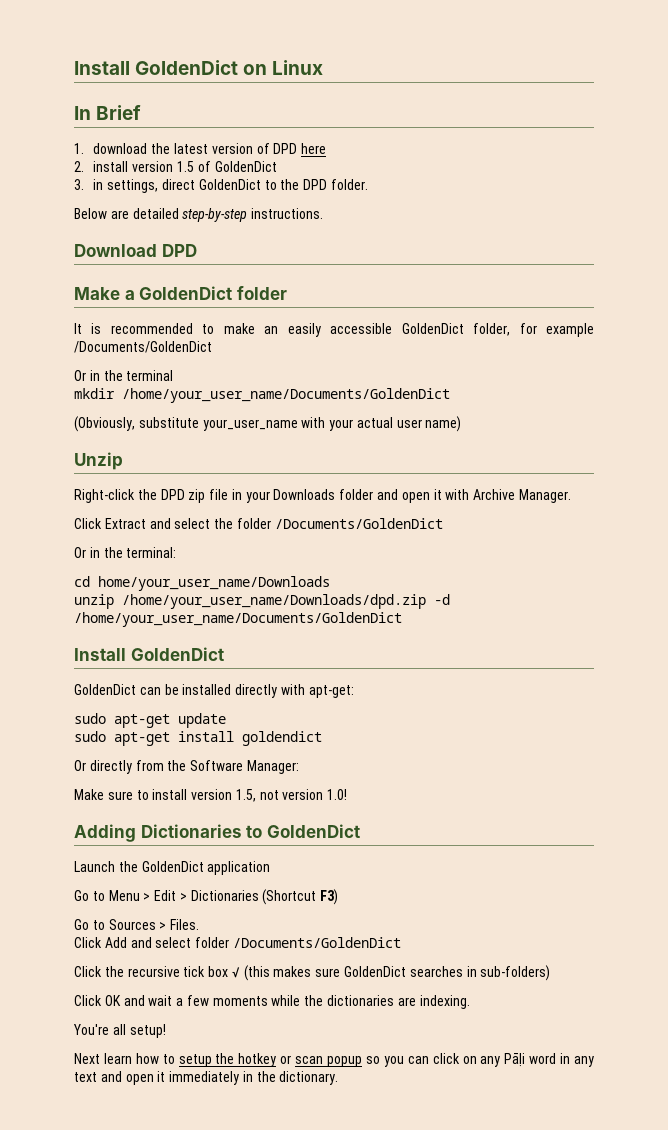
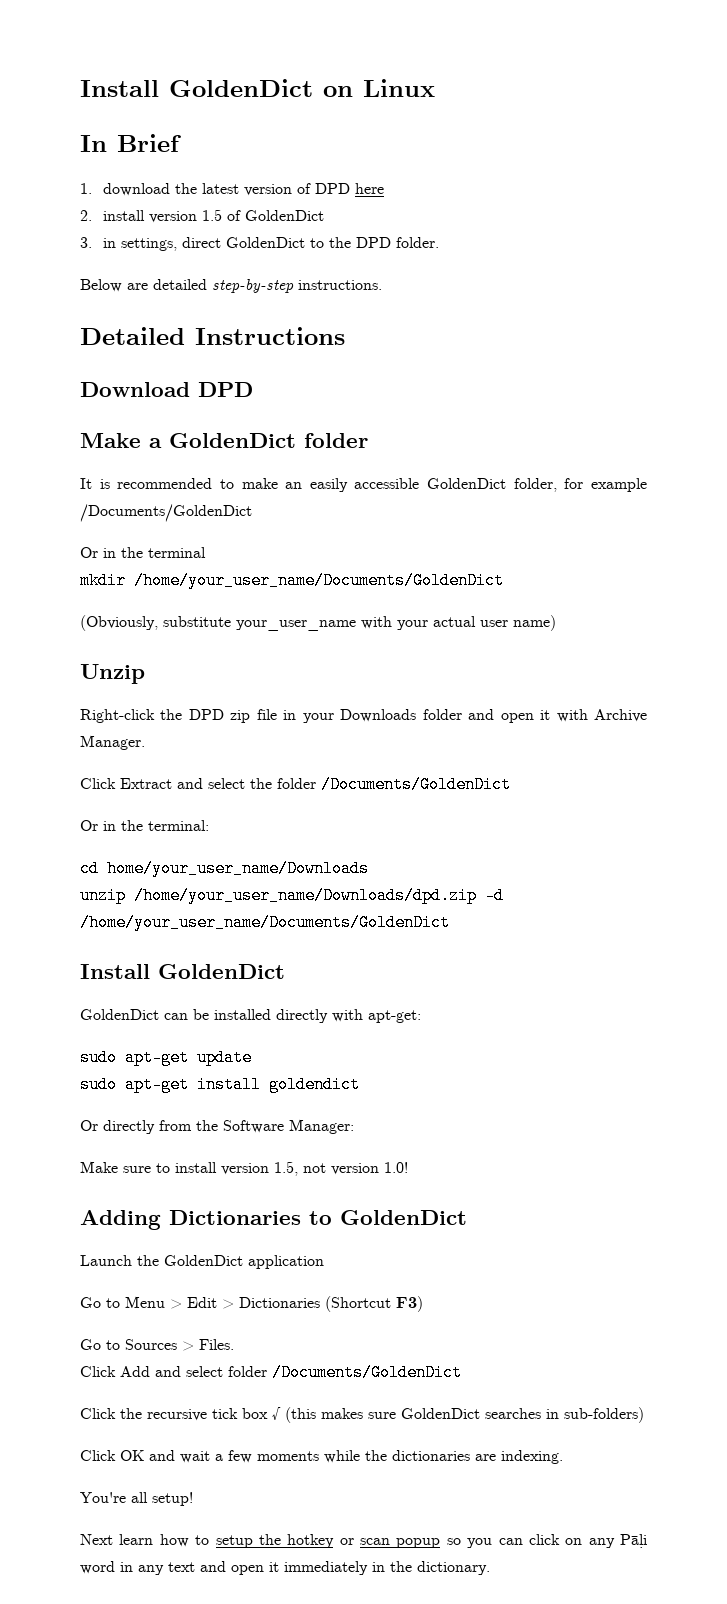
(324, 213) none -> [80,327,345,345] // Detailed Instructions

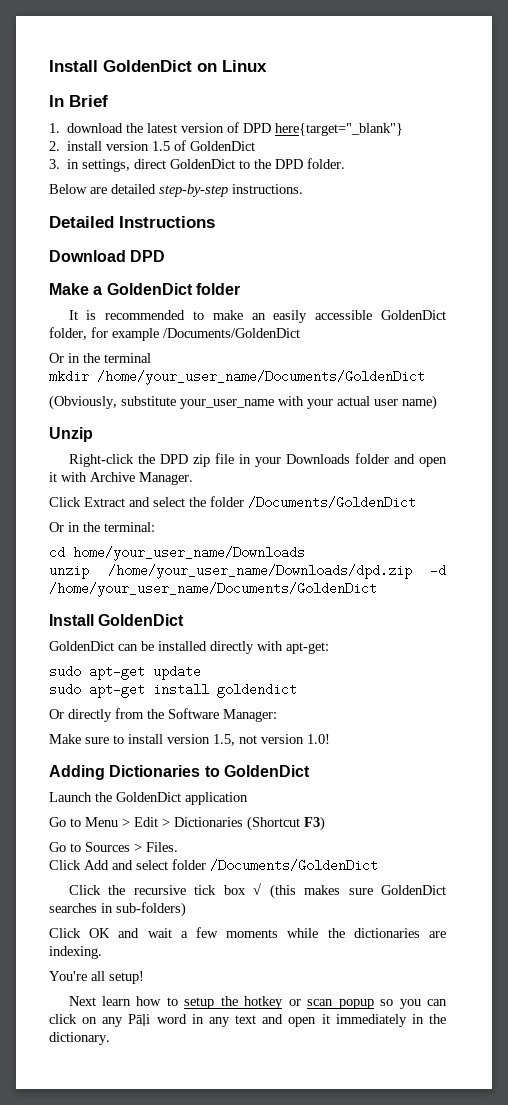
[354,183,384,194] here -> [275,123,404,136] here{target="_blank"}

